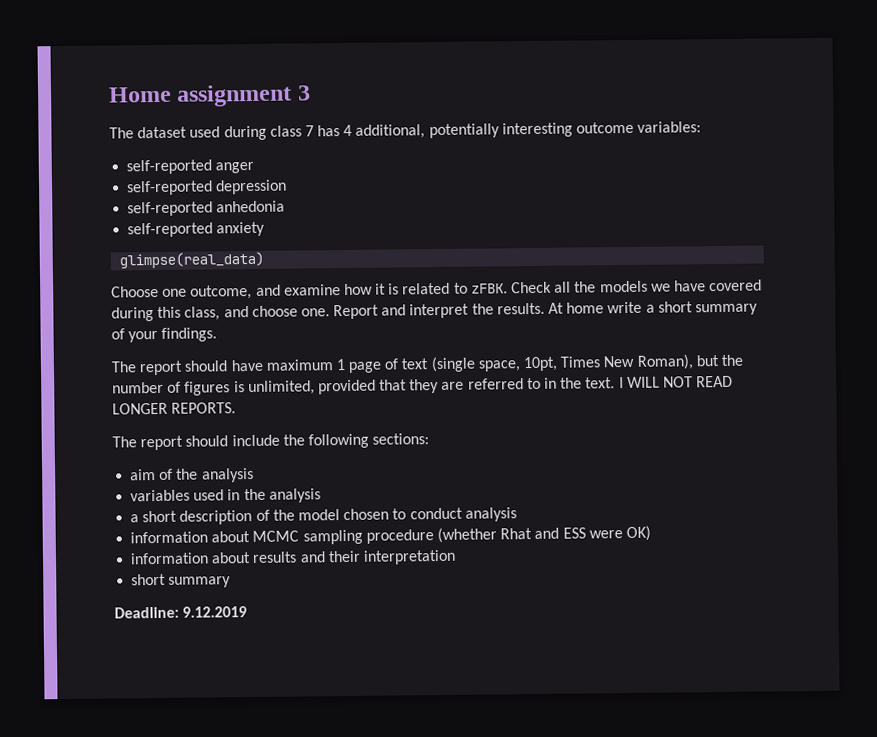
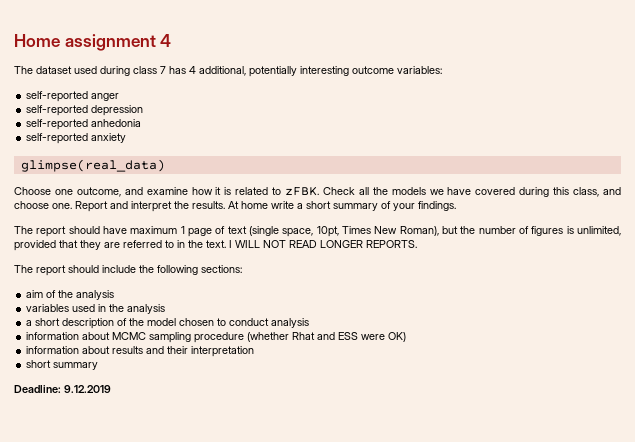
[296,85,311,101] 3 -> [160,34,172,47] 4

